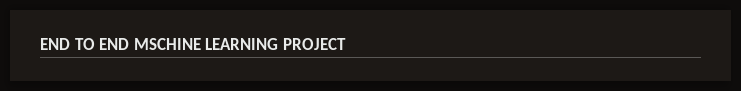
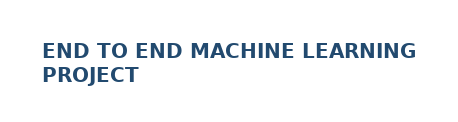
[133,38,201,50] MSCHINE -> [190,43,295,58] MACHINE

